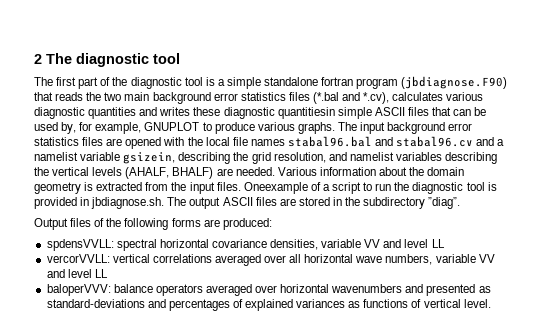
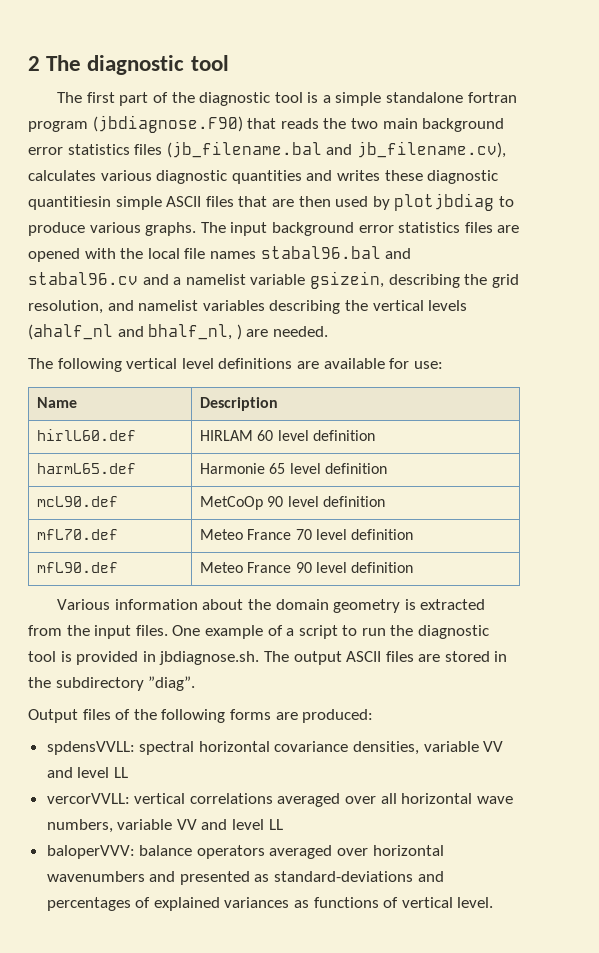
[312,92,390,104] (*.bal and *.cv), -> [166,141,506,158] (jb_filename.bal and jb_filename.cv),
[453,107,487,116] [34,122,200,134] can be used by, for example, GNUPLOT -> [271,193,495,211] are then used by plotjbdiag
[125,167,275,179] (AHALF, BHALF) are needed. -> [28,324,328,340] [28,358,443,372] [37,397,78,408] [200,397,279,411] [37,429,137,441] [200,430,375,441] [37,463,137,474] [200,463,387,474] [37,496,119,507] [200,496,385,510] [37,529,119,540] [200,529,413,540] [37,562,119,573] [200,562,413,573] (ahalf_nl and bhalf_nl, ) are needed. // The following vertical level definitions are available for use: // Name | Description // hirlL60.def | HIRLAM 60 level definition // harmL65.def | Harmonie 65 level definition // mcL90.def | MetCoOp 90 level definition // mfL70.def | Meteo France 70 level definition // mfL90.def | Meteo France 90 level definition //
[243,182,308,194] Oneexample -> [172,625,263,639] One example

